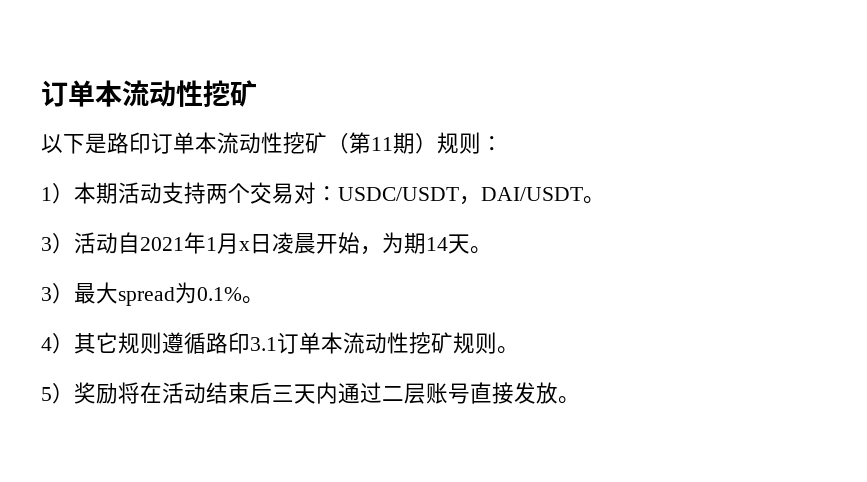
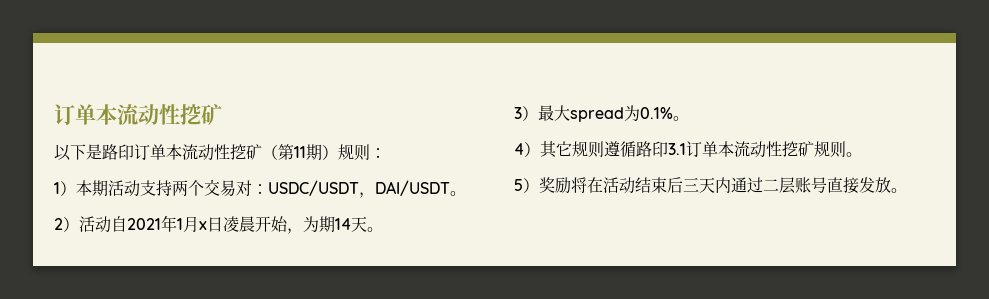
[41,237,52,251] 3 -> [54,218,63,230] 2

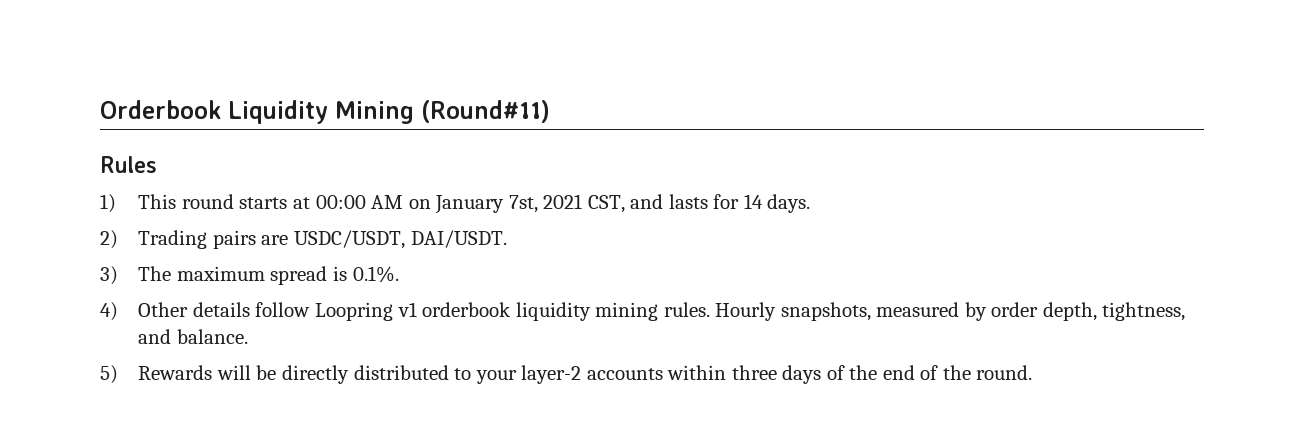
[54,104,222,125] [54,144,386,161] [54,179,466,198] [54,215,383,234] [514,105,689,122] [514,141,862,158] [514,177,907,194] 订单本流动性挖矿 // 以下是路印订单本流动性挖矿（第11期）规则： // 1）本期活动支持两个交易对：USDC/USDT，DAI/USDT。 // 2）活动自2021年1月x日凌晨开始，为期14天。 // 3）最大spread为0.1%。 // 4）其它规则遵循路印3.1订单本流动性挖矿规则。 // 5）奖励将在活动结束后三天内通过二层账号直接发放。 -> [100,100,550,124] [100,156,157,173] [100,194,811,214] [100,230,507,249] [100,266,399,285] [100,302,1186,321] [138,329,248,344] [100,365,1033,384] Orderbook Liquidity Mining (Round#11) // Rules // 1) This round starts at 00:00 AM on January 7st, 2021 CST, and lasts for 14 days. // 2) Trading pairs are USDC/USDT, DAI/USDT. // 3) The maximum spread is 0.1%. // 4) Other details follow Loopring v1 orderbook liquidity mining rules. Hourly snapshots, measured by order depth, tightness, and balance. // 5) Rewards will be directly distributed to your layer-2 accounts within three days of the end of the round.

